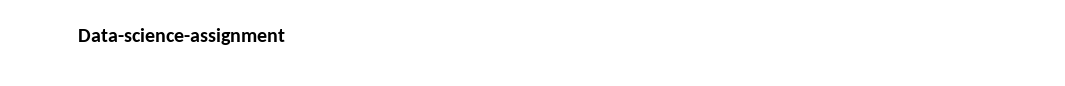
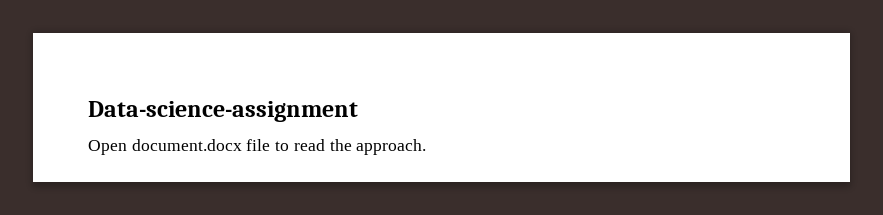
(285, 36) none -> [88,139,427,155] // Open document.docx file to read the approach.

